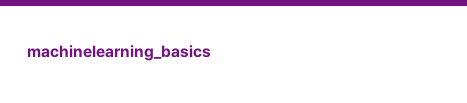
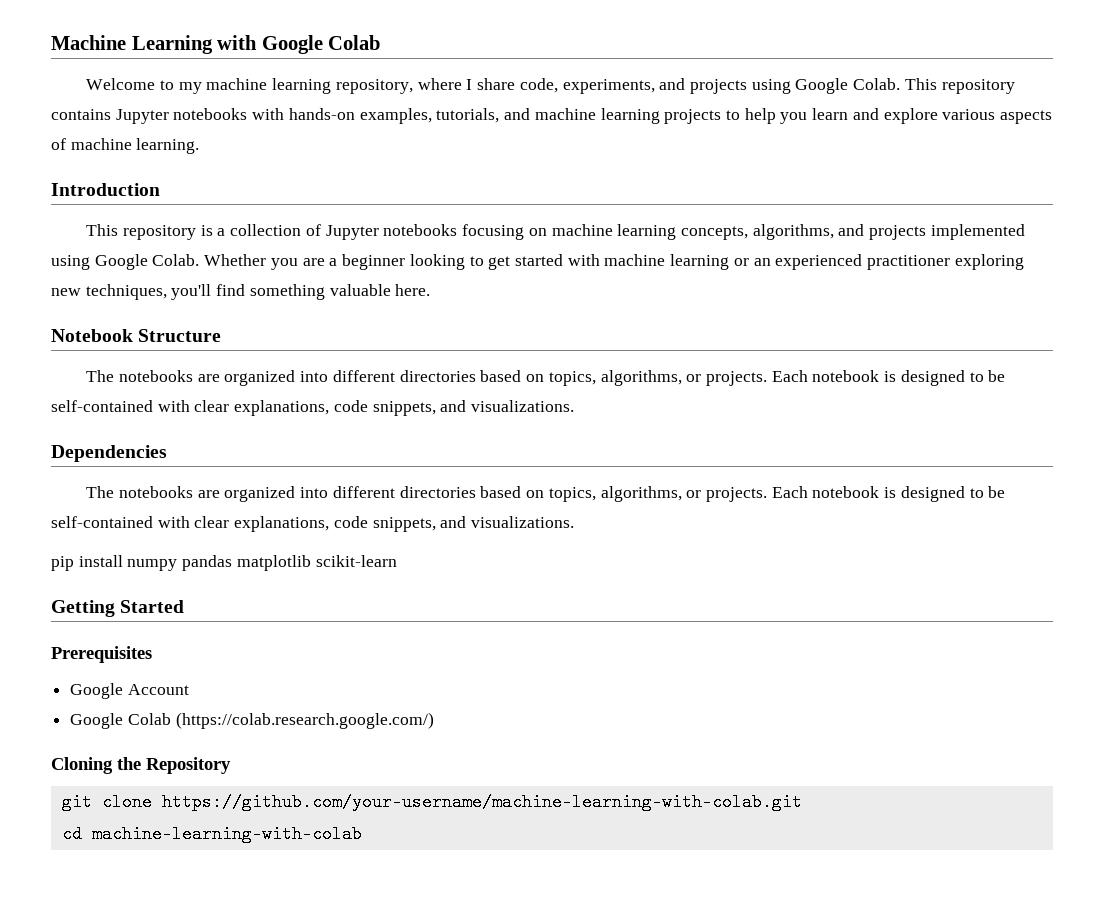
[27,45,211,61] machinelearning_basics -> [51,35,381,54] [86,78,1015,94] [51,108,1053,124] [51,138,200,154] [51,183,160,196] [86,224,1025,240] [51,254,1024,270] [51,284,431,300] [51,329,222,342] [86,370,1006,386] [51,400,575,416] [51,445,167,462] [86,486,1006,502] [51,516,575,532] [51,555,397,571] [51,600,185,617] [51,646,152,663] [70,683,189,699] [70,712,434,729] [51,757,231,774] [61,793,802,811] [61,825,362,843] Machine Learning with Google Colab // Welcome to my machine learning repository, where I share code, experiments, and projects using Google Colab. This repository contains Jupyter notebooks with hands-on examples, tutorials, and machine learning projects to help you learn and explore various aspects of machine learning. // Introduction // This repository is a collection of Jupyter notebooks focusing on machine learning concepts, algorithms, and projects implemented using Google Colab. Whether you are a beginner looking to get started with machine learning or an experienced practitioner exploring new techniques, you'll find something valuable here. // Notebook Structure // The notebooks are organized into different directories based on topics, algorithms, or projects. Each notebook is designed to be self-contained with clear explanations, code snippets, and visualizations. // Dependencies // The notebooks are organized into different directories based on topics, algorithms, or projects. Each notebook is designed to be self-contained with clear explanations, code snippets, and visualizations. // pip install numpy pandas matplotlib scikit-learn // Getting Started // Prerequisites // Google Account // Google Colab (https://colab.research.google.com/) // Cloning the Repository // git clone https://github.com/your-username/machine-learning-with-colab.git // cd machine-learning-with-colab

